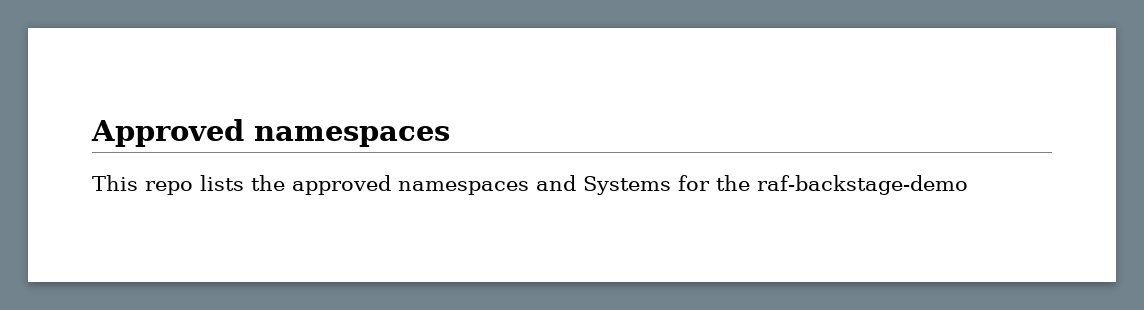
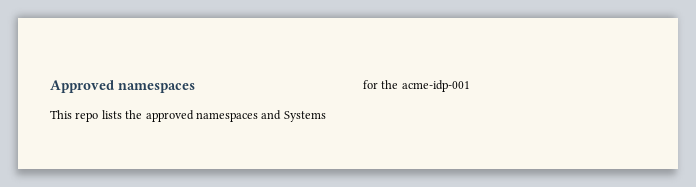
[757,175,968,195] raf-backstage-demo -> [401,80,470,92] acme-idp-001

